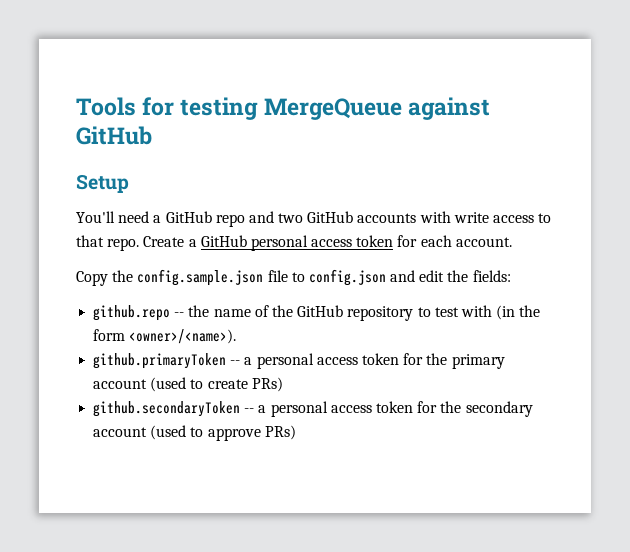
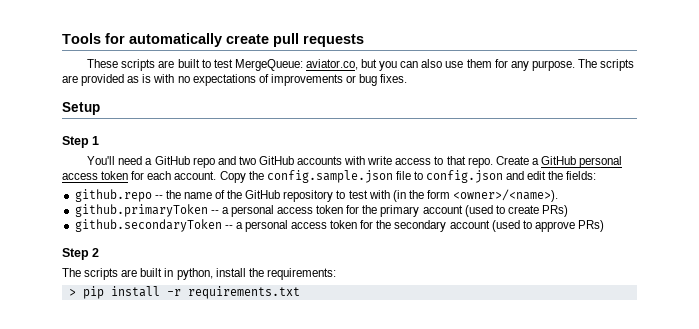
[180,97,490,120] [76,126,152,145] testing MergeQueue against GitHub -> [129,33,364,47] [87,59,635,71] [62,74,408,86] automatically create pull requests // These scripts are built to test MergeQueue: aviator.co, but you can also use them for any purpose. The scripts are provided as is with no expectations of improvements or bug fixes.
(129, 183) none -> [62,136,100,148] // Step 1
(512, 242) // -> (217, 175) none
(296, 432) none -> [62,248,100,260] [62,268,336,280] [68,286,300,299] // Step 2 // The scripts are built in python, install the requirements: // > pip install -r requirements.txt

